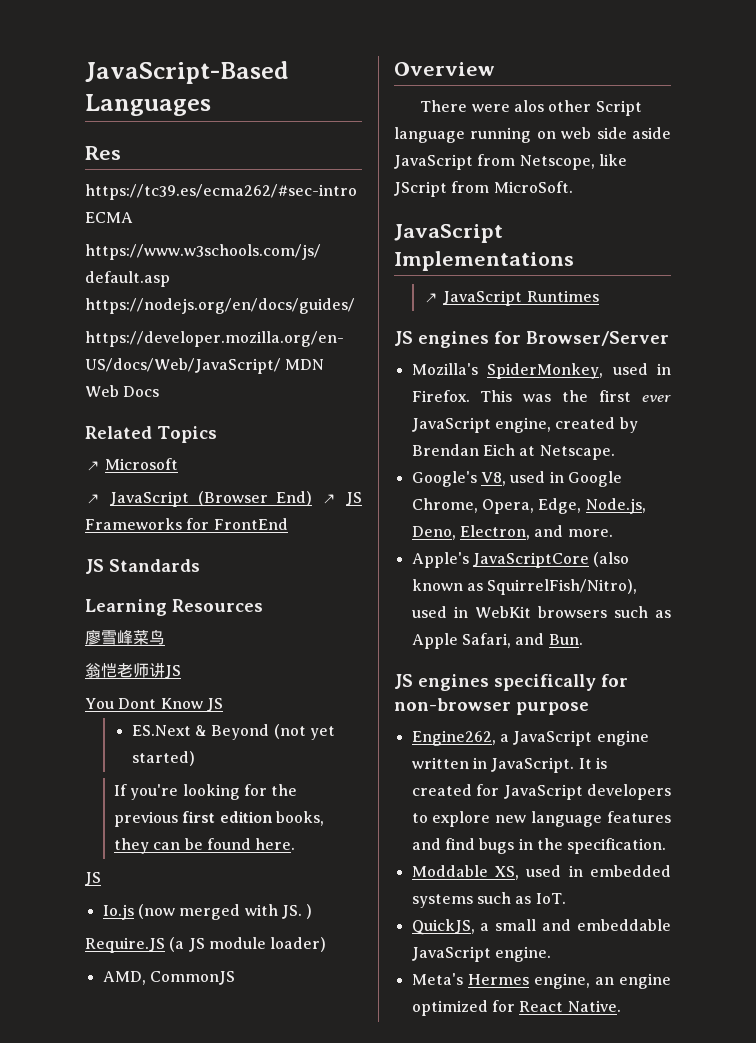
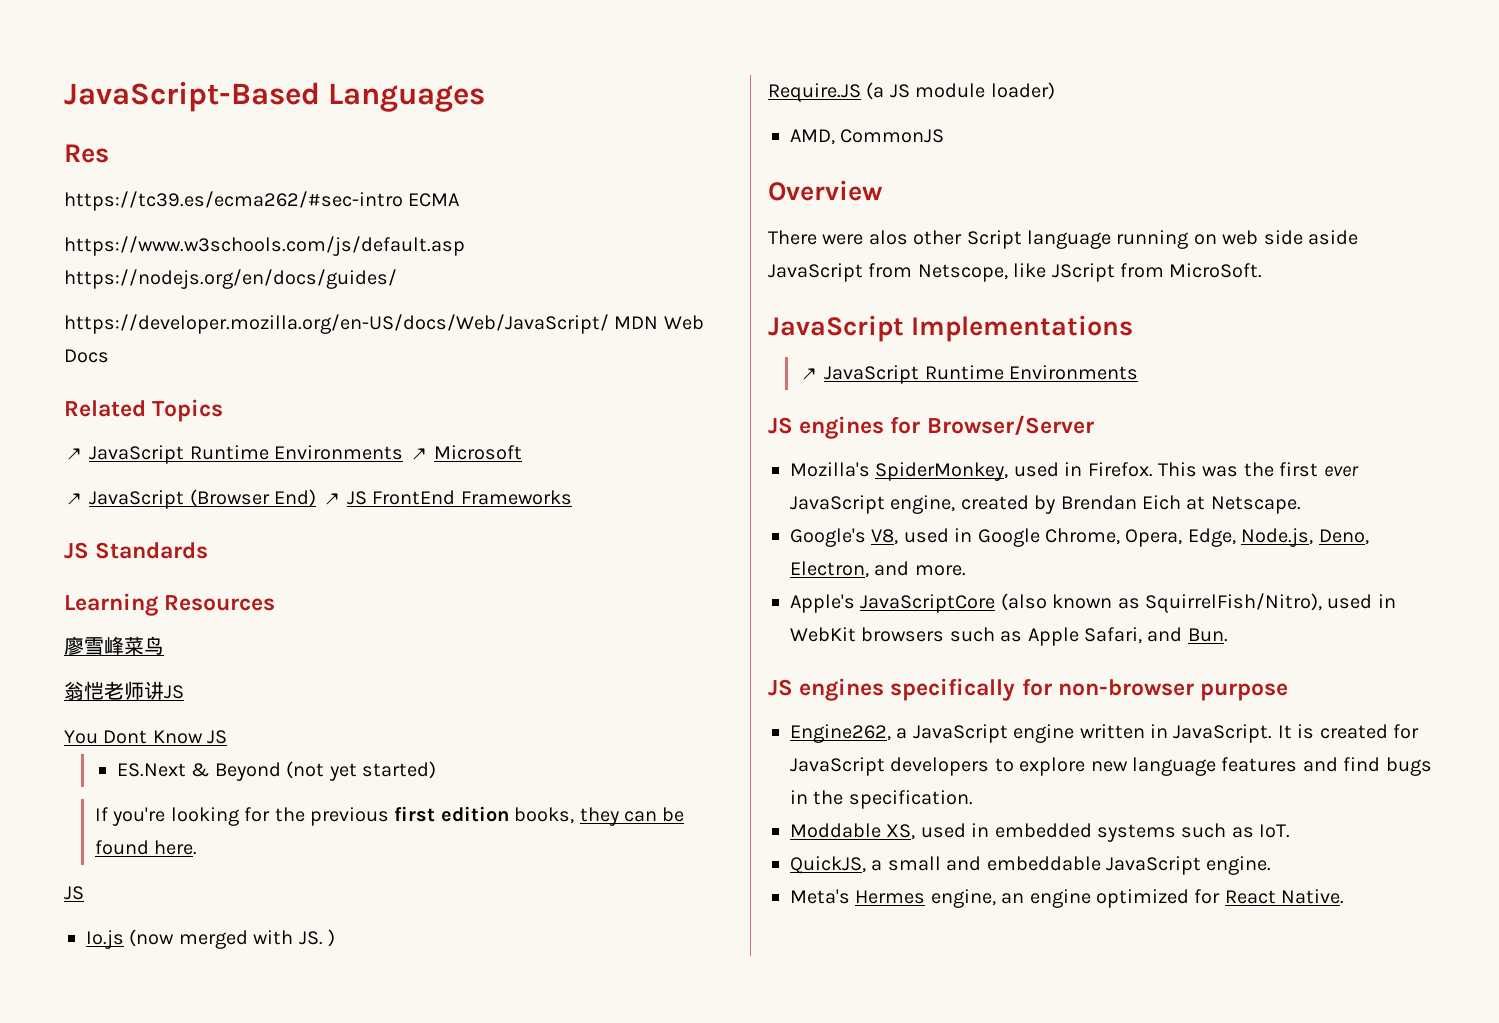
(101, 466) none -> [89,445,429,464] JavaScript Runtime Environments ↗
(362, 499) none -> [372,490,456,505] FrontEnd
[186,518,288,530] for FrontEnd -> (572, 497) none
[526,290,599,302] Runtimes -> [924,365,1139,380] Runtime Environments

